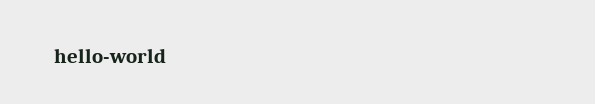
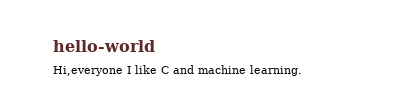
(166, 55) none -> [53,65,302,76] // Hi,everyone I like C and machine learning.

